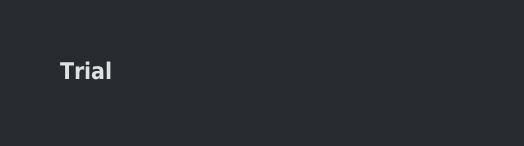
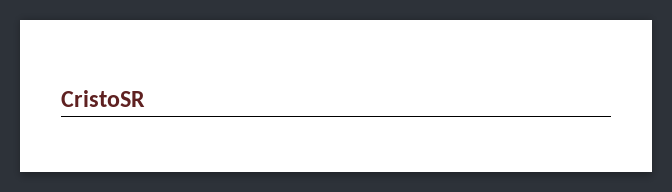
[60,61,112,80] Trial -> [61,90,145,107] CristoSR

